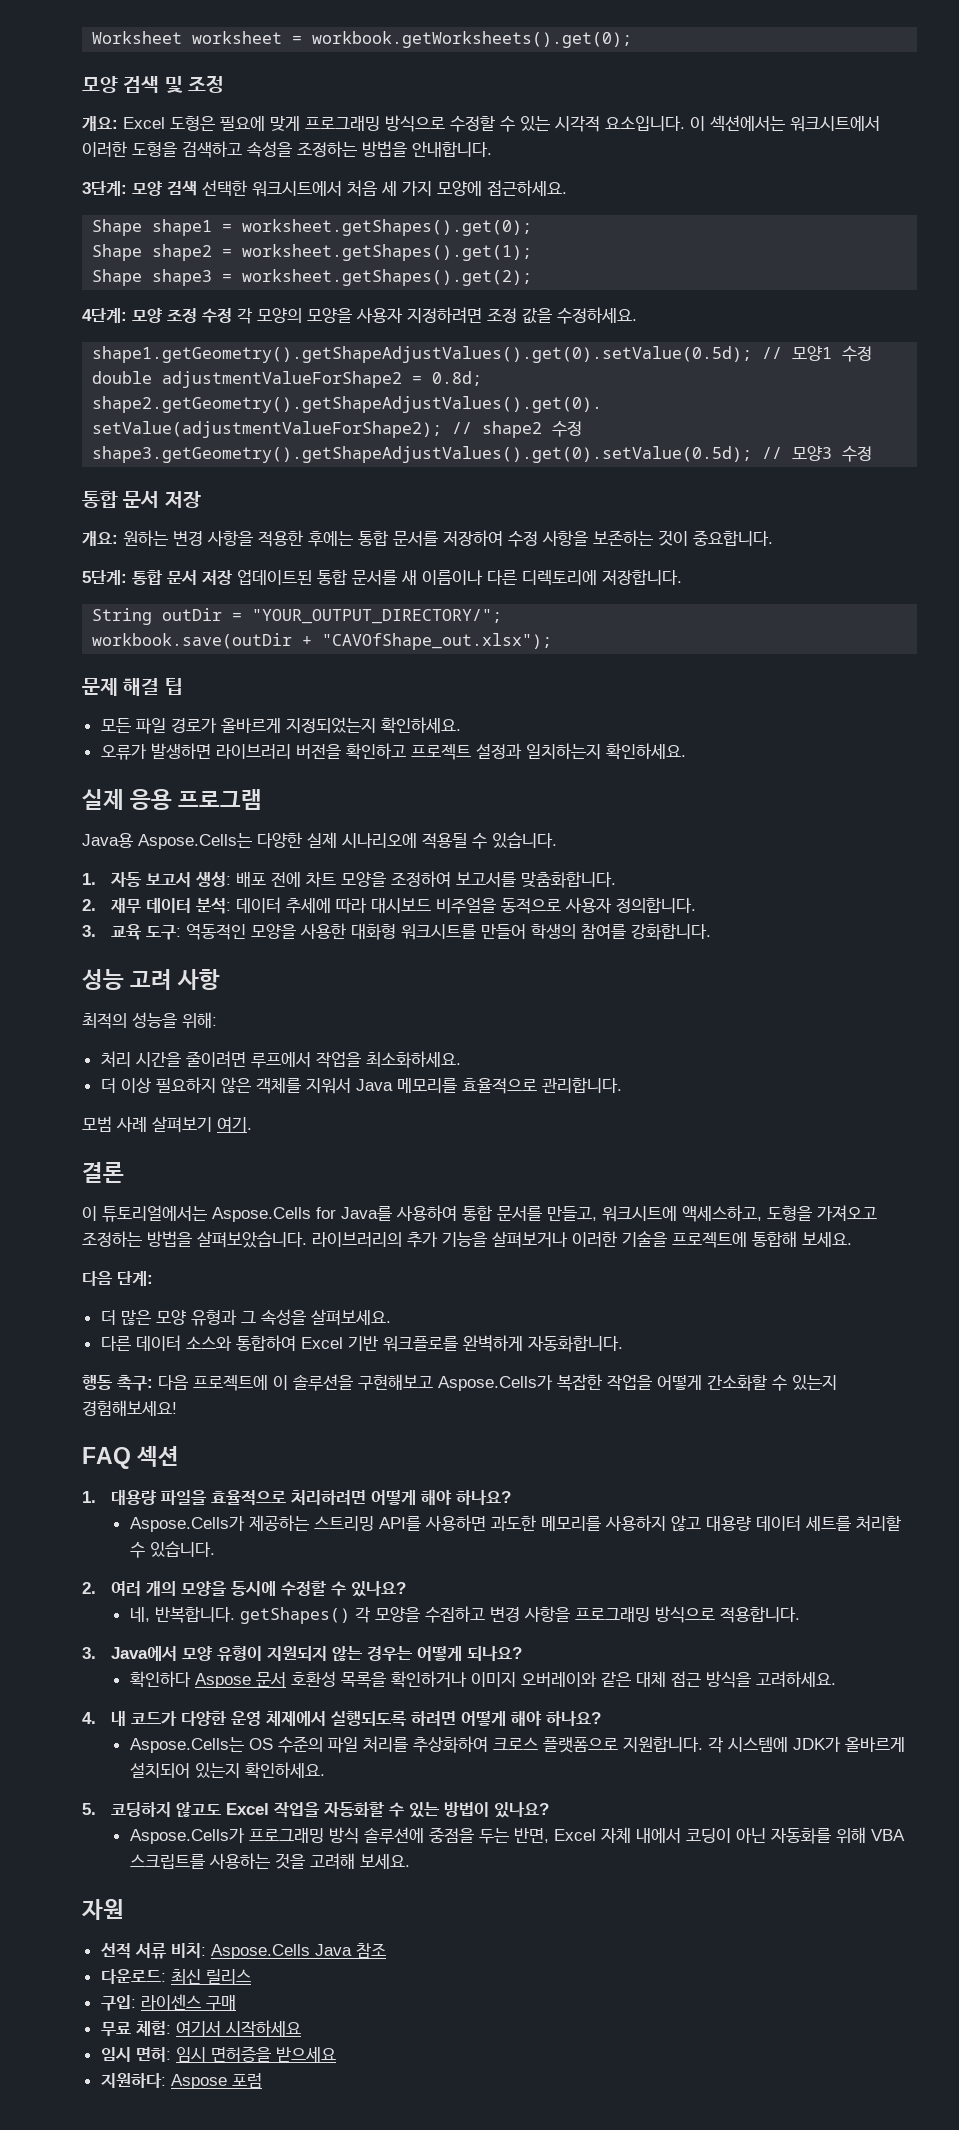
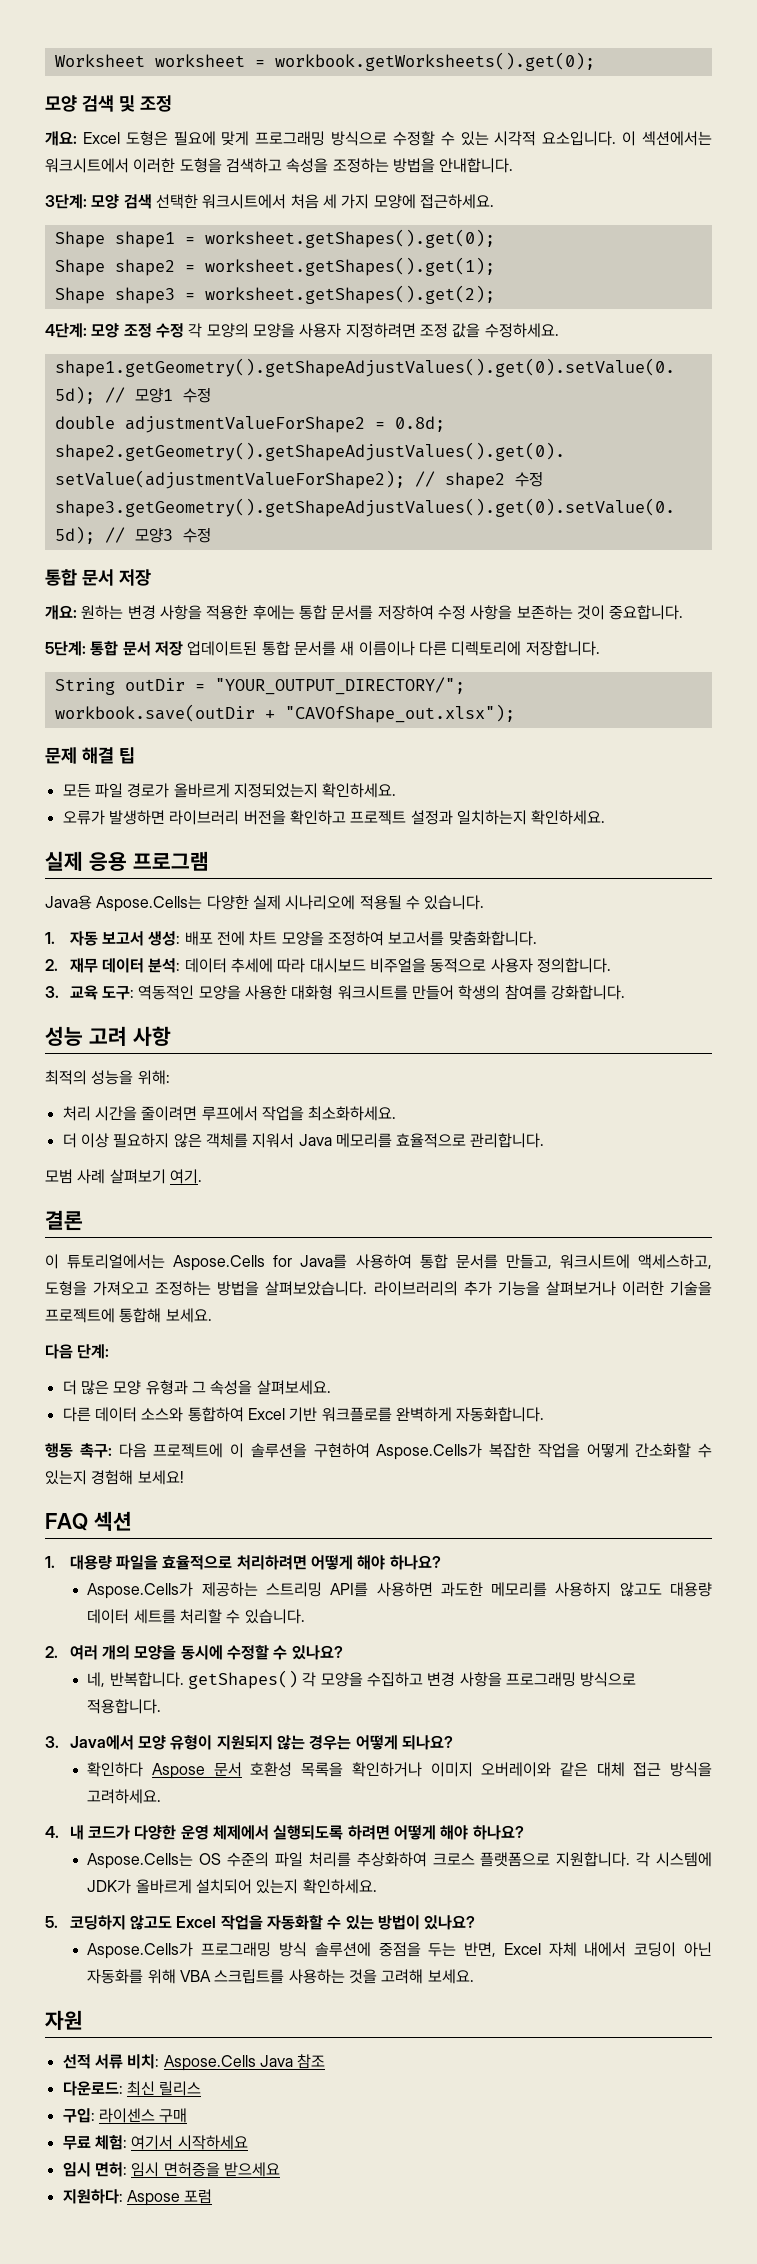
[358,1374,433,1390] 구현해보고 -> [313,1443,370,1458] 구현하여
[82,1400,177,1416] 경험해보세요! -> [91,1470,184,1485] 경험해 보세요!
[670,1515,701,1531] 않고 -> [619,1582,662,1597] 않고도

